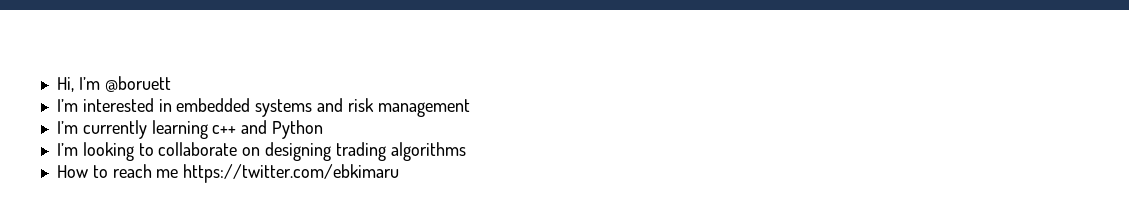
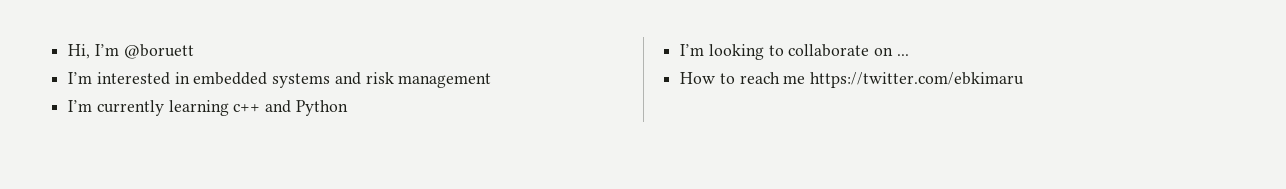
[265,142,466,161] designing trading algorithms -> [896,54,909,56] ...

